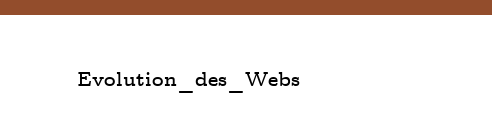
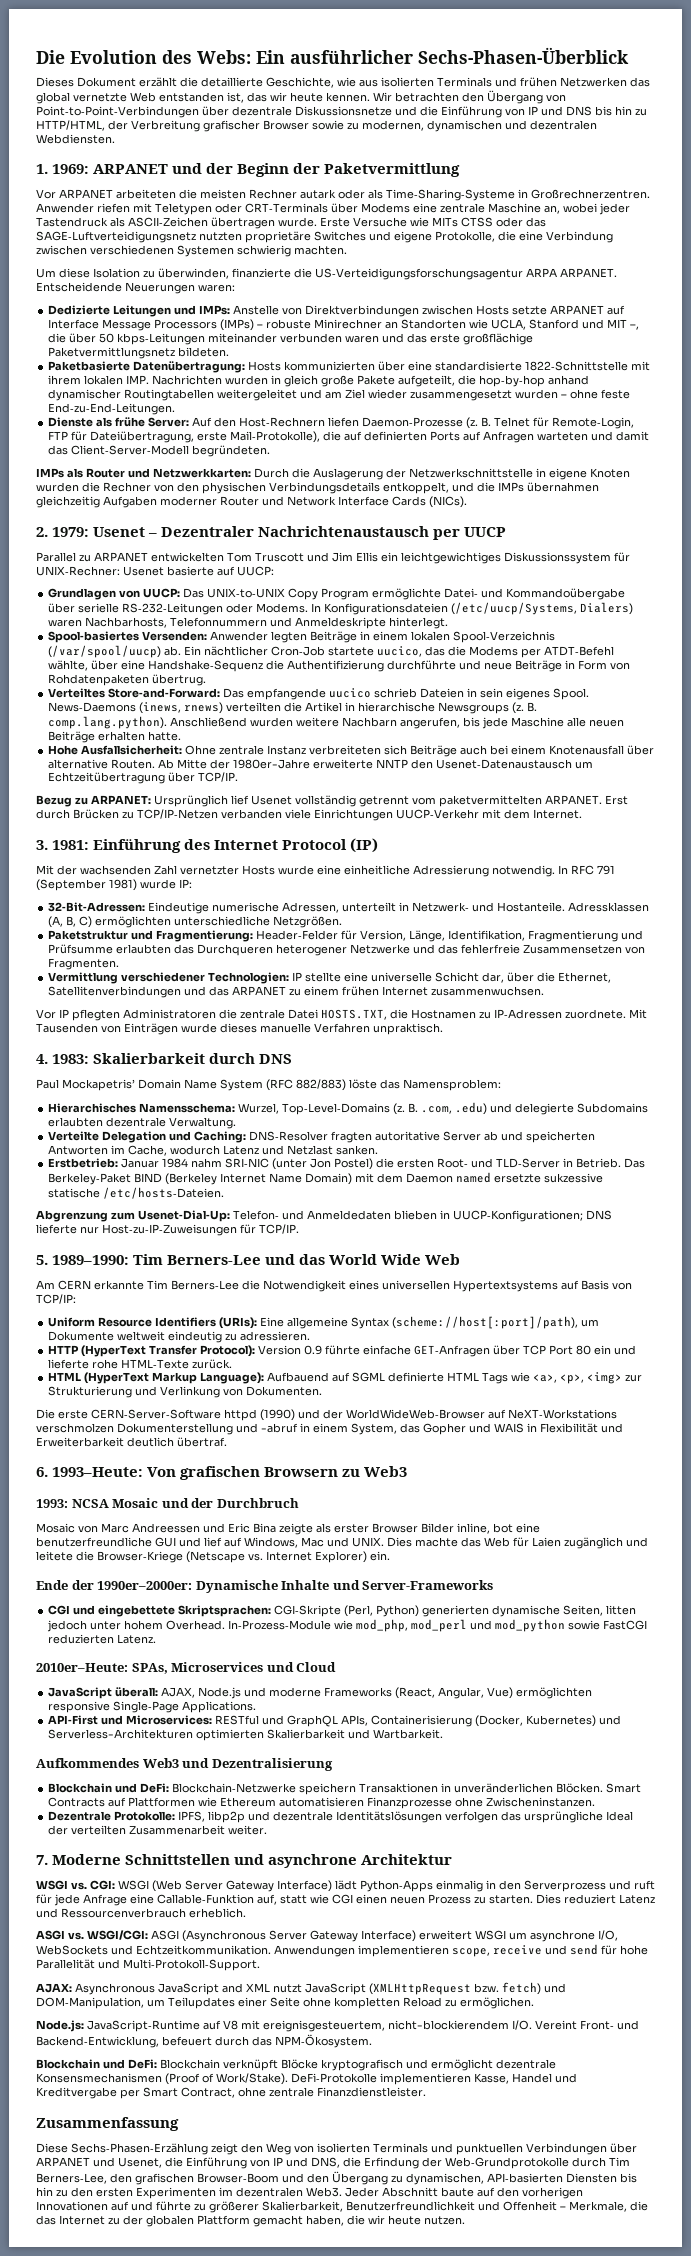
[77,72,300,93] Evolution_des_Webs -> [36,47,629,64] [36,77,650,88] [36,90,566,104] [36,106,647,118] [36,120,597,132] [36,134,115,144] [36,163,461,177] [36,189,650,201] [36,203,630,215] [36,217,546,229] [36,231,613,243] [36,245,347,257] [36,268,617,280] [36,282,235,294] [48,305,626,317] [48,319,640,331] [48,333,534,345] [48,347,230,359] [48,361,651,373] [48,375,590,387] [48,389,631,401] [48,403,176,415] [48,417,635,429] [48,431,650,443] [48,445,271,457] [36,468,630,480] [36,482,599,494] [36,496,467,508] [36,526,507,540] [36,552,630,564] [36,566,274,576] [48,588,626,600] [48,602,634,615] [48,617,449,629] [48,631,556,643] [48,645,615,658] [48,660,631,672] [48,674,207,686] [48,688,590,700] [48,702,538,714] [48,716,625,729] [48,731,182,743] [48,745,655,757] [48,759,594,769] [48,772,239,784] [36,795,628,807] [36,809,582,821] [36,838,379,853] [36,865,615,877] [36,879,192,891] [48,902,650,914] [48,916,343,928] [48,930,644,942] [48,944,646,956] [48,958,120,970] [48,972,612,984] [48,986,545,998] [36,1009,647,1021] [36,1023,443,1035] [36,1053,293,1064] [36,1079,501,1091] [48,1102,649,1115] [48,1117,237,1129] [48,1131,596,1143] [48,1145,379,1156] [48,1158,646,1170] [48,1172,604,1185] [48,1187,225,1199] [36,1210,612,1222] [36,1224,299,1236] [36,1254,461,1265] [36,1280,632,1292] [36,1294,76,1304] [48,1316,600,1329] [48,1331,311,1343] [48,1345,637,1357] [48,1359,233,1369] [48,1372,643,1384] [48,1386,323,1398] [36,1409,617,1421] [36,1423,623,1435] [36,1437,227,1447] [36,1466,408,1480] [36,1498,299,1508] [36,1523,540,1535] [36,1537,648,1549] [36,1551,390,1563] [36,1580,494,1593] [48,1605,637,1617] [47,1619,648,1632] [48,1634,157,1644] [36,1662,337,1674] [48,1687,593,1699] [48,1701,257,1713] [48,1715,622,1727] [48,1729,444,1741] [36,1758,333,1771] [48,1783,642,1795] [48,1797,596,1809] [48,1811,634,1823] [48,1825,268,1835] [36,1854,453,1868] [36,1880,655,1892] [36,1894,655,1906] [36,1908,246,1918] [36,1930,618,1942] [36,1944,648,1957] [36,1959,260,1971] [36,1982,566,1995] [36,1997,534,2009] [36,2020,639,2032] [36,2034,372,2048] [36,2059,556,2071] [36,2073,577,2085] [36,2087,426,2099] [36,2117,179,2131] [36,2143,637,2155] [36,2157,630,2169] [36,2171,637,2185] [36,2187,583,2199] [36,2201,648,2213] [36,2215,465,2227] Die Evolution des Webs: Ein ausführlicher Sechs‑Phasen‑Überblick // Dieses Dokument erzählt die detaillierte Geschichte, wie aus isolierten Terminals und frühen Netzwerken das global vernetzte Web entstanden ist, das wir heute kennen. Wir betrachten den Übergang von Point‑to‑Point‑Verbindungen über dezentrale Diskussionsnetze und die Einführung von IP und DNS bis hin zu HTTP/HTML, der Verbreitung grafischer Browser sowie zu modernen, dynamischen und dezentralen Webdiensten. // 1. 1969: ARPANET und der Beginn der Paketvermittlung // Vor ARPANET arbeiteten die meisten Rechner autark oder als Time‑Sharing‑Systeme in Großrechnerzentren. Anwender riefen mit Teletypen oder CRT‑Terminals über Modems eine zentrale Maschine an, wobei jeder Tastendruck als ASCII‑Zeichen übertragen wurde. Erste Versuche wie MITs CTSS oder das SAGE‑Luftverteidigungsnetz nutzten proprietäre Switches und eigene Protokolle, die eine Verbindung zwischen verschiedenen Systemen schwierig machten. // Um diese Isolation zu überwinden, finanzierte die US‑Verteidigungsforschungsagentur ARPA ARPANET. Entscheidende Neuerungen waren: // Dedizierte Leitungen und IMPs: Anstelle von Direktverbindungen zwischen Hosts setzte ARPANET auf Interface Message Processors (IMPs) – robuste Minirechner an Standorten wie UCLA, Stanford und MIT –, die über 50 kbps‑Leitungen miteinander verbunden waren und das erste großflächige Paketvermittlungsnetz bildeten. // Paketbasierte Datenübertragung: Hosts kommunizierten über eine standardisierte 1822‑Schnittstelle mit ihrem lokalen IMP. Nachrichten wurden in gleich große Pakete aufgeteilt, die hop‑by‑hop anhand dynamischer Routingtabellen weitergeleitet und am Ziel wieder zusammengesetzt wurden – ohne feste End‑zu‑End‑Leitungen. // Dienste als frühe Server: Auf den Host‑Rechnern liefen Daemon‑Prozesse (z. B. Telnet für Remote‑Login, FTP für Dateiübertragung, erste Mail‑Protokolle), die auf definierten Ports auf Anfragen warteten und damit das Client‑Server‑Modell begründeten. // IMPs als Router und Netzwerkkarten: Durch die Auslagerung der Netzwerkschnittstelle in eigene Knoten wurden die Rechner von den physischen Verbindungsdetails entkoppelt, und die IMPs übernahmen gleichzeitig Aufgaben moderner Router und Network Interface Cards (NICs). // 2. 1979: Usenet – Dezentraler Nachrichtenaustausch per UUCP // Parallel zu ARPANET entwickelten Tom Truscott und Jim Ellis ein leichtgewichtiges Diskussionssystem für UNIX‑Rechner: Usenet basierte auf UUCP: // Grundlagen von UUCP: Das UNIX‑to‑UNIX Copy Program ermöglichte Datei‑ und Kommandoübergabe über serielle RS‑232‑Leitungen oder Modems. In Konfigurationsdateien (/etc/uucp/Systems, Dialers) waren Nachbarhosts, Telefonnummern und Anmeldeskripte hinterlegt. // Spool‑basiertes Versenden: Anwender legten Beiträge in einem lokalen Spool‑Verzeichnis (/var/spool/uucp) ab. Ein nächtlicher Cron‑Job startete uucico, das die Modems per ATDT‑Befehl wählte, über eine Handshake‑Sequenz die Authentifizierung durchführte und neue Beiträge in Form von Rohdatenpaketen übertrug. // Verteiltes Store‑and‑Forward: Das empfangende uucico schrieb Dateien in sein eigenes Spool. News‑Daemons (inews, rnews) verteilten die Artikel in hierarchische Newsgroups (z. B. comp.lang.python). Anschließend wurden weitere Nachbarn angerufen, bis jede Maschine alle neuen Beiträge erhalten hatte. // Hohe Ausfallsicherheit: Ohne zentrale Instanz verbreiteten sich Beiträge auch bei einem Knotenausfall über alternative Routen. Ab Mitte der 1980er-Jahre erweiterte NNTP den Usenet‑Datenaustausch um Echtzeitübertragung über TCP/IP. // Bezug zu ARPANET: Ursprünglich lief Usenet vollständig getrennt vom paketvermittelten ARPANET. Erst durch Brücken zu TCP/IP‑Netzen verbanden viele Einrichtungen UUCP‑Verkehr mit dem Internet. // 3. 1981: Einführung des Internet Protocol (IP) // Mit der wachsenden Zahl vernetzter Hosts wurde eine einheitliche Adressierung notwendig. In RFC 791 (September 1981) wurde IP: // 32‑Bit‑Adressen: Eindeutige numerische Adressen, unterteilt in Netzwerk‑ und Hostanteile. Adressklassen (A, B, C) ermöglichten unterschiedliche Netzgrößen. // Paketstruktur und Fragmentierung: Header‑Felder für Version, Länge, Identifikation, Fragmentierung und Prüfsumme erlaubten das Durchqueren heterogener Netzwerke und das fehlerfreie Zusammensetzen von Fragmenten. // Vermittlung verschiedener Technologien: IP stellte eine universelle Schicht dar, über die Ethernet, Satellitenverbindungen und das ARPANET zu einem frühen Internet zusammenwuchsen. // Vor IP pflegten Administratoren die zentrale Datei HOSTS.TXT, die Hostnamen zu IP‑Adressen zuordnete. Mit Tausenden von Einträgen wurde dieses manuelle Verfahren unpraktisch. // 4. 1983: Skalierbarkeit durch DNS // Paul Mockapetris’ Domain Name System (RFC 882/883) löste das Namensproblem: // Hierarchisches Namensschema: Wurzel, Top‑Level‑Domains (z. B. .com, .edu) und delegierte Subdomains erlaubten dezentrale Verwaltung. // Verteilte Delegation und Caching: DNS‑Resolver fragten autoritative Server ab und speicherten Antworten im Cache, wodurch Latenz und Netzlast sanken. // Erstbetrieb: Januar 1984 nahm SRI‑NIC (unter Jon Postel) die ersten Root‑ und TLD‑Server in Betrieb. Das Berkeley‑Paket BIND (Berkeley Internet Name Domain) mit dem Daemon named ersetzte sukzessive statische /etc/hosts‑Dateien. // Abgrenzung zum Usenet‑Dial‑Up: Telefon‑ und Anmeldedaten blieben in UUCP‑Konfigurationen; DNS lieferte nur Host‑zu‑IP‑Zuweisungen für TCP/IP. // 5. 1989–1990: Tim Berners‑Lee und das World Wide Web // Am CERN erkannte Tim Berners‑Lee die Notwendigkeit eines universellen Hypertextsystems auf Basis von TCP/IP: // Uniform Resource Identifiers (URIs): Eine allgemeine Syntax (scheme://host[:port]/path), um Dokumente weltweit eindeutig zu adressieren. // HTTP (HyperText Transfer Protocol): Version 0.9 führte einfache GET‑Anfragen über TCP Port 80 ein und lieferte rohe HTML‑Texte zurück. // HTML (HyperText Markup Language): Aufbauend auf SGML definierte HTML Tags wie <a>, <p>, <img> zur Strukturierung und Verlinkung von Dokumenten. // Die erste CERN‑Server‑Software httpd (1990) und der WorldWideWeb‑Browser auf NeXT‑Workstations verschmolzen Dokumenterstellung und -abruf in einem System, das Gopher und WAIS in Flexibilität und Erweiterbarkeit deutlich übertraf. // 6. 1993–Heute: Von grafischen Browsern zu Web3 // 1993: NCSA Mosaic und der Durchbruch // Mosaic von Marc Andreessen und Eric Bina zeigte als erster Browser Bilder inline, bot eine benutzerfreundliche GUI und lief auf Windows, Mac und UNIX. Dies machte das Web für Laien zugänglich und leitete die Browser‑Kriege (Netscape vs. Internet Explorer) ein. // Ende der 1990er–2000er: Dynamische Inhalte und Server‑Frameworks // CGI und eingebettete Skriptsprachen: CGI‑Skripte (Perl, Python) generierten dynamische Seiten, litten jedoch unter hohem Overhead. In‑Prozess‑Module wie mod_php, mod_perl und mod_python sowie FastCGI reduzierten Latenz. // 2010er–Heute: SPAs, Microservices und Cloud // JavaScript überall: AJAX, Node.js und moderne Frameworks (React, Angular, Vue) ermöglichten responsive Single‑Page Applications. // API‑First und Microservices: RESTful und GraphQL APIs, Containerisierung (Docker, Kubernetes) und Serverless-Architekturen optimierten Skalierbarkeit und Wartbarkeit. // Aufkommendes Web3 und Dezentralisierung // Blockchain und DeFi: Blockchain‑Netzwerke speichern Transaktionen in unveränderlichen Blöcken. Smart Contracts auf Plattformen wie Ethereum automatisieren Finanzprozesse ohne Zwischeninstanzen. // Dezentrale Protokolle: IPFS, libp2p und dezentrale Identitätslösungen verfolgen das ursprüngliche Ideal der verteilten Zusammenarbeit weiter. // 7. Moderne Schnittstellen und asynchrone Architektur // WSGI vs. CGI: WSGI (Web Server Gateway Interface) lädt Python‑Apps einmalig in den Serverprozess und ruft für jede Anfrage eine Callable‑Funktion auf, statt wie CGI einen neuen Prozess zu starten. Dies reduziert Latenz und Ressourcenverbrauch erheblich. // ASGI vs. WSGI/CGI: ASGI (Asynchronous Server Gateway Interface) erweitert WSGI um asynchrone I/O, WebSockets und Echtzeitkommunikation. Anwendungen implementieren scope, receive und send für hohe Parallelität und Multi‑Protokoll‑Support. // AJAX: Asynchronous JavaScript and XML nutzt JavaScript (XMLHttpRequest bzw. fetch) und DOM‑Manipulation, um Teilupdates einer Seite ohne kompletten Reload zu ermöglichen. // Node.js: JavaScript‑Runtime auf V8 mit ereignisgesteuertem, nicht-blockierendem I/O. Vereint Front‑ und Backend‑Entwicklung, befeuert durch das NPM‑Ökosystem. // Blockchain und DeFi: Blockchain verknüpft Blöcke kryptografisch und ermöglicht dezentrale Konsensmechanismen (Proof of Work/Stake). DeFi‑Protokolle implementieren Kasse, Handel und Kreditvergabe per Smart Contract, ohne zentrale Finanzdienstleister. // Zusammenfassung // Diese Sechs‑Phasen‑Erzählung zeigt den Weg von isolierten Terminals und punktuellen Verbindungen über ARPANET und Usenet, die Einführung von IP und DNS, die Erfindung der Web‑Grundprotokolle durch Tim Berners‑Lee, den grafischen Browser‑Boom und den Übergang zu dynamischen, API‑basierten Diensten bis hin zu den ersten Experimenten im dezentralen Web3. Jeder Abschnitt baute auf den vorherigen Innovationen auf und führte zu größerer Skalierbarkeit, Benutzerfreundlichkeit und Offenheit – Merkmale, die das Internet zu der globalen Plattform gemacht haben, die wir heute nutzen.

